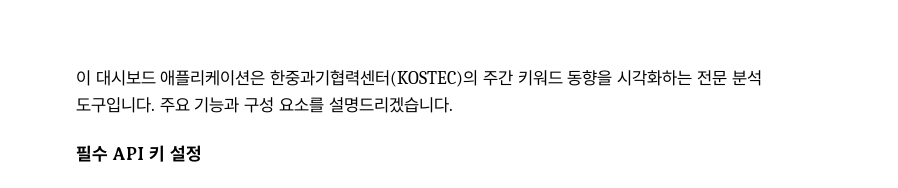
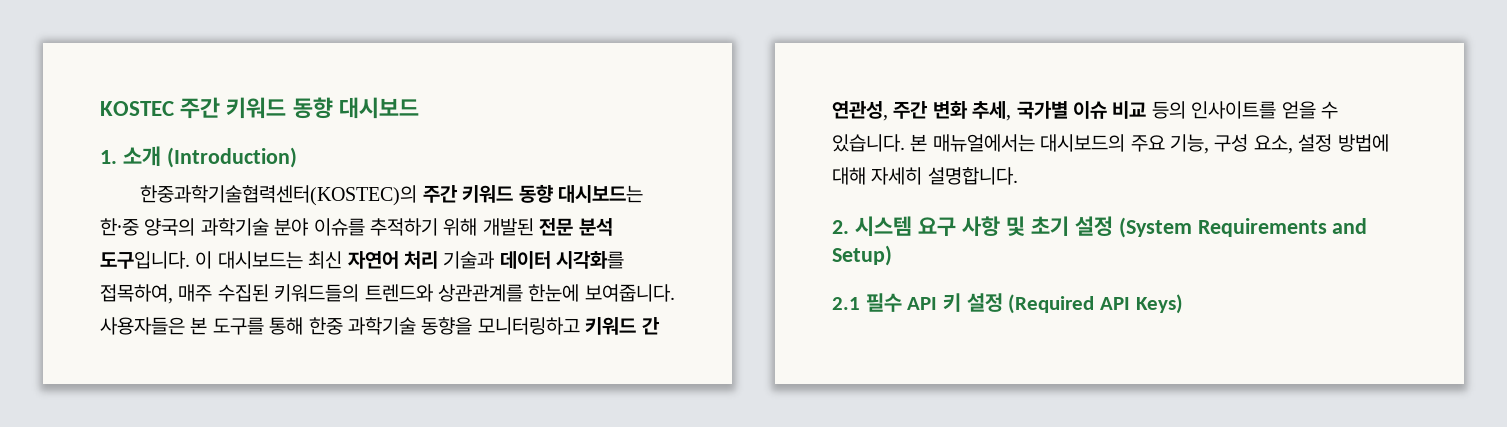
[76,70,762,87] [76,97,453,113] 이 대시보드 애플리케이션은 한중과기협력센터(KOSTEC)의 주간 키워드 동향을 시각화하는 전문 분석 도구입니다. 주요 기능과 구성 요소를 설명드리겠습니다. // -> [100,97,419,119] [100,146,297,168] [140,184,643,206] [100,218,613,236] [100,251,625,269] [100,284,675,304] [100,317,660,335] [832,101,1338,121] [832,134,1389,154] [832,167,1018,185] [832,216,1368,238] [832,245,892,266] [832,297,860,310] KOSTEC 주간 키워드 동향 대시보드 // 1. 소개 (Introduction) // 한중과학기술협력센터(KOSTEC)의 주간 키워드 동향 대시보드는 한∙중 양국의 과학기술 분야 이슈를 추적하기 위해 개발된 전문 분석 도구입니다. 이 대시보드는 최신 자연어 처리 기술과 데이터 시각화를 접목하여, 매주 수집된 키워드들의 트렌드와 상관관계를 한눈에 보여줍니다. 사용자들은 본 도구를 통해 한중 과학기술 동향을 모니터링하고 키워드 간 연관성, 주간 변화 추세, 국가별 이슈 비교 등의 인사이트를 얻을 수 있습니다. 본 매뉴얼에서는 대시보드의 주요 기능, 구성 요소, 설정 방법에 대해 자세히 설명합니다. // 2. 시스템 요구 사항 및 초기 설정 (System Requirements and Setup) // 2.1
(202, 153) none -> [1008,294,1183,314] (Required API Keys)

